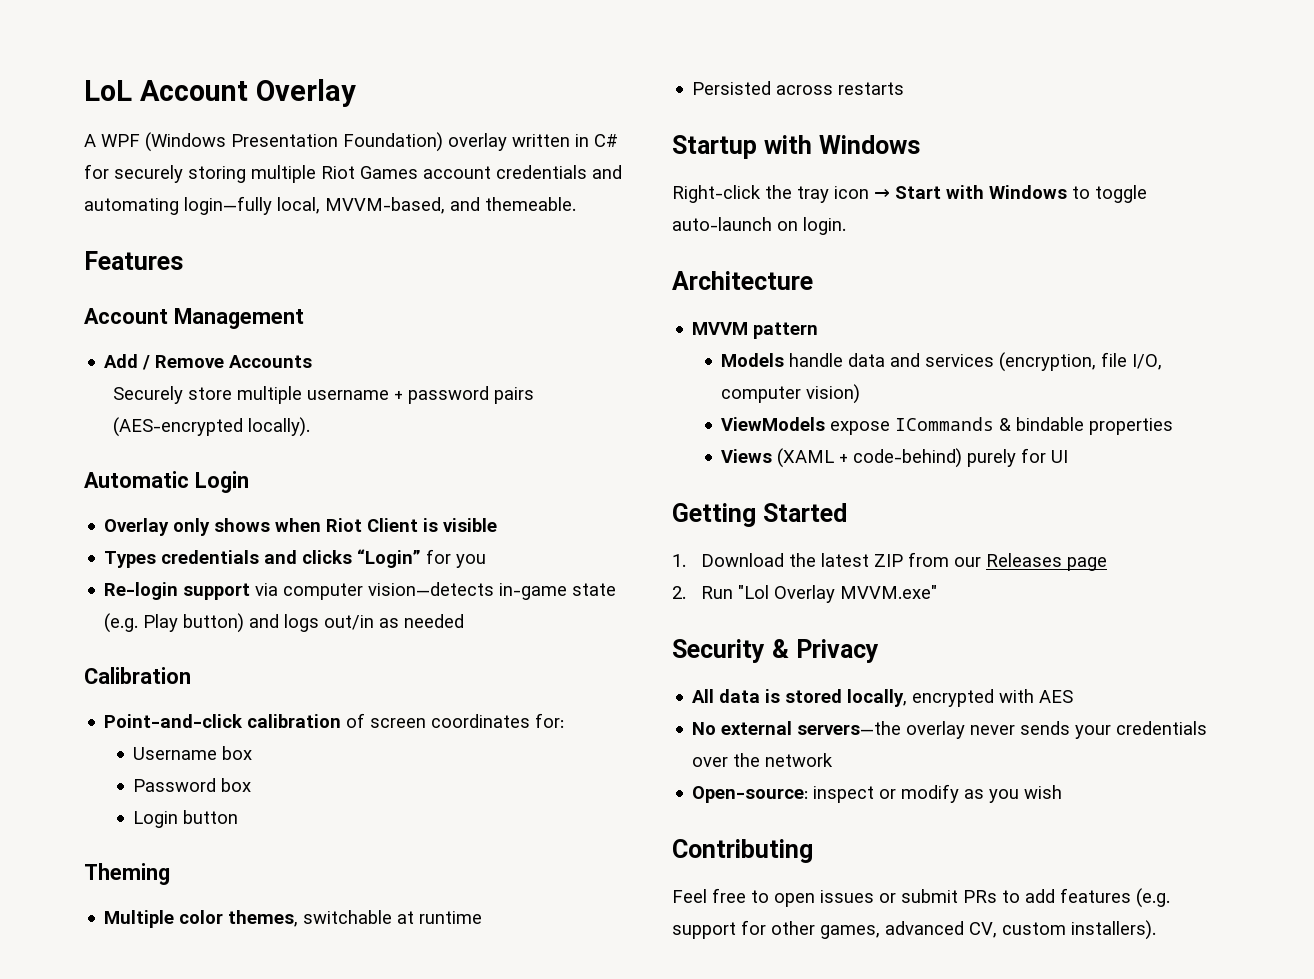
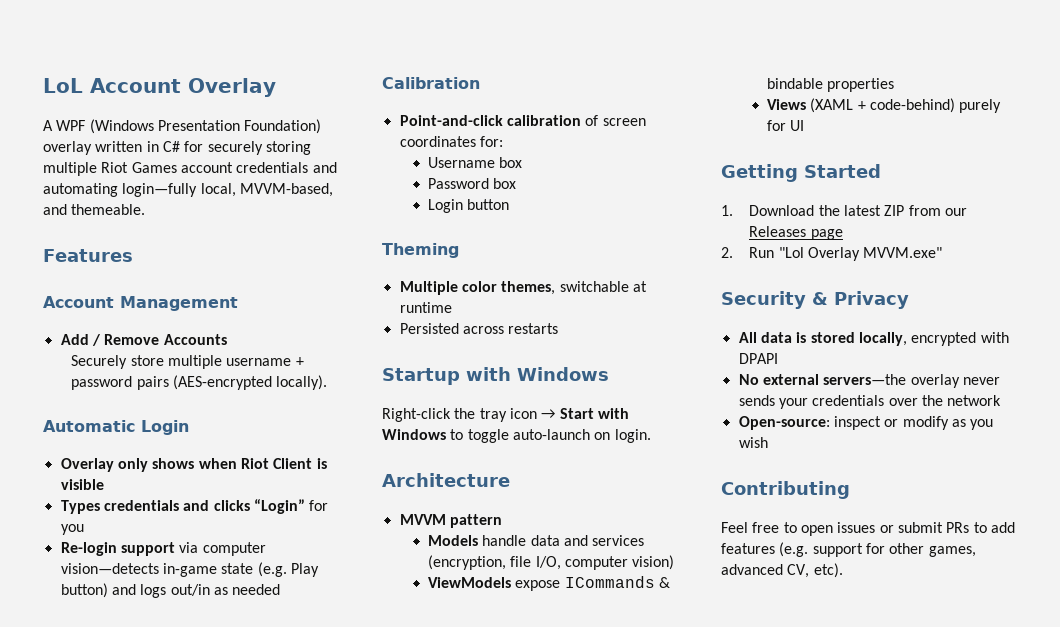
[1039,690,1074,703] AES -> [738,353,778,364] DPAPI
[1002,920,1156,940] custom installers). -> [813,563,843,578] etc).

